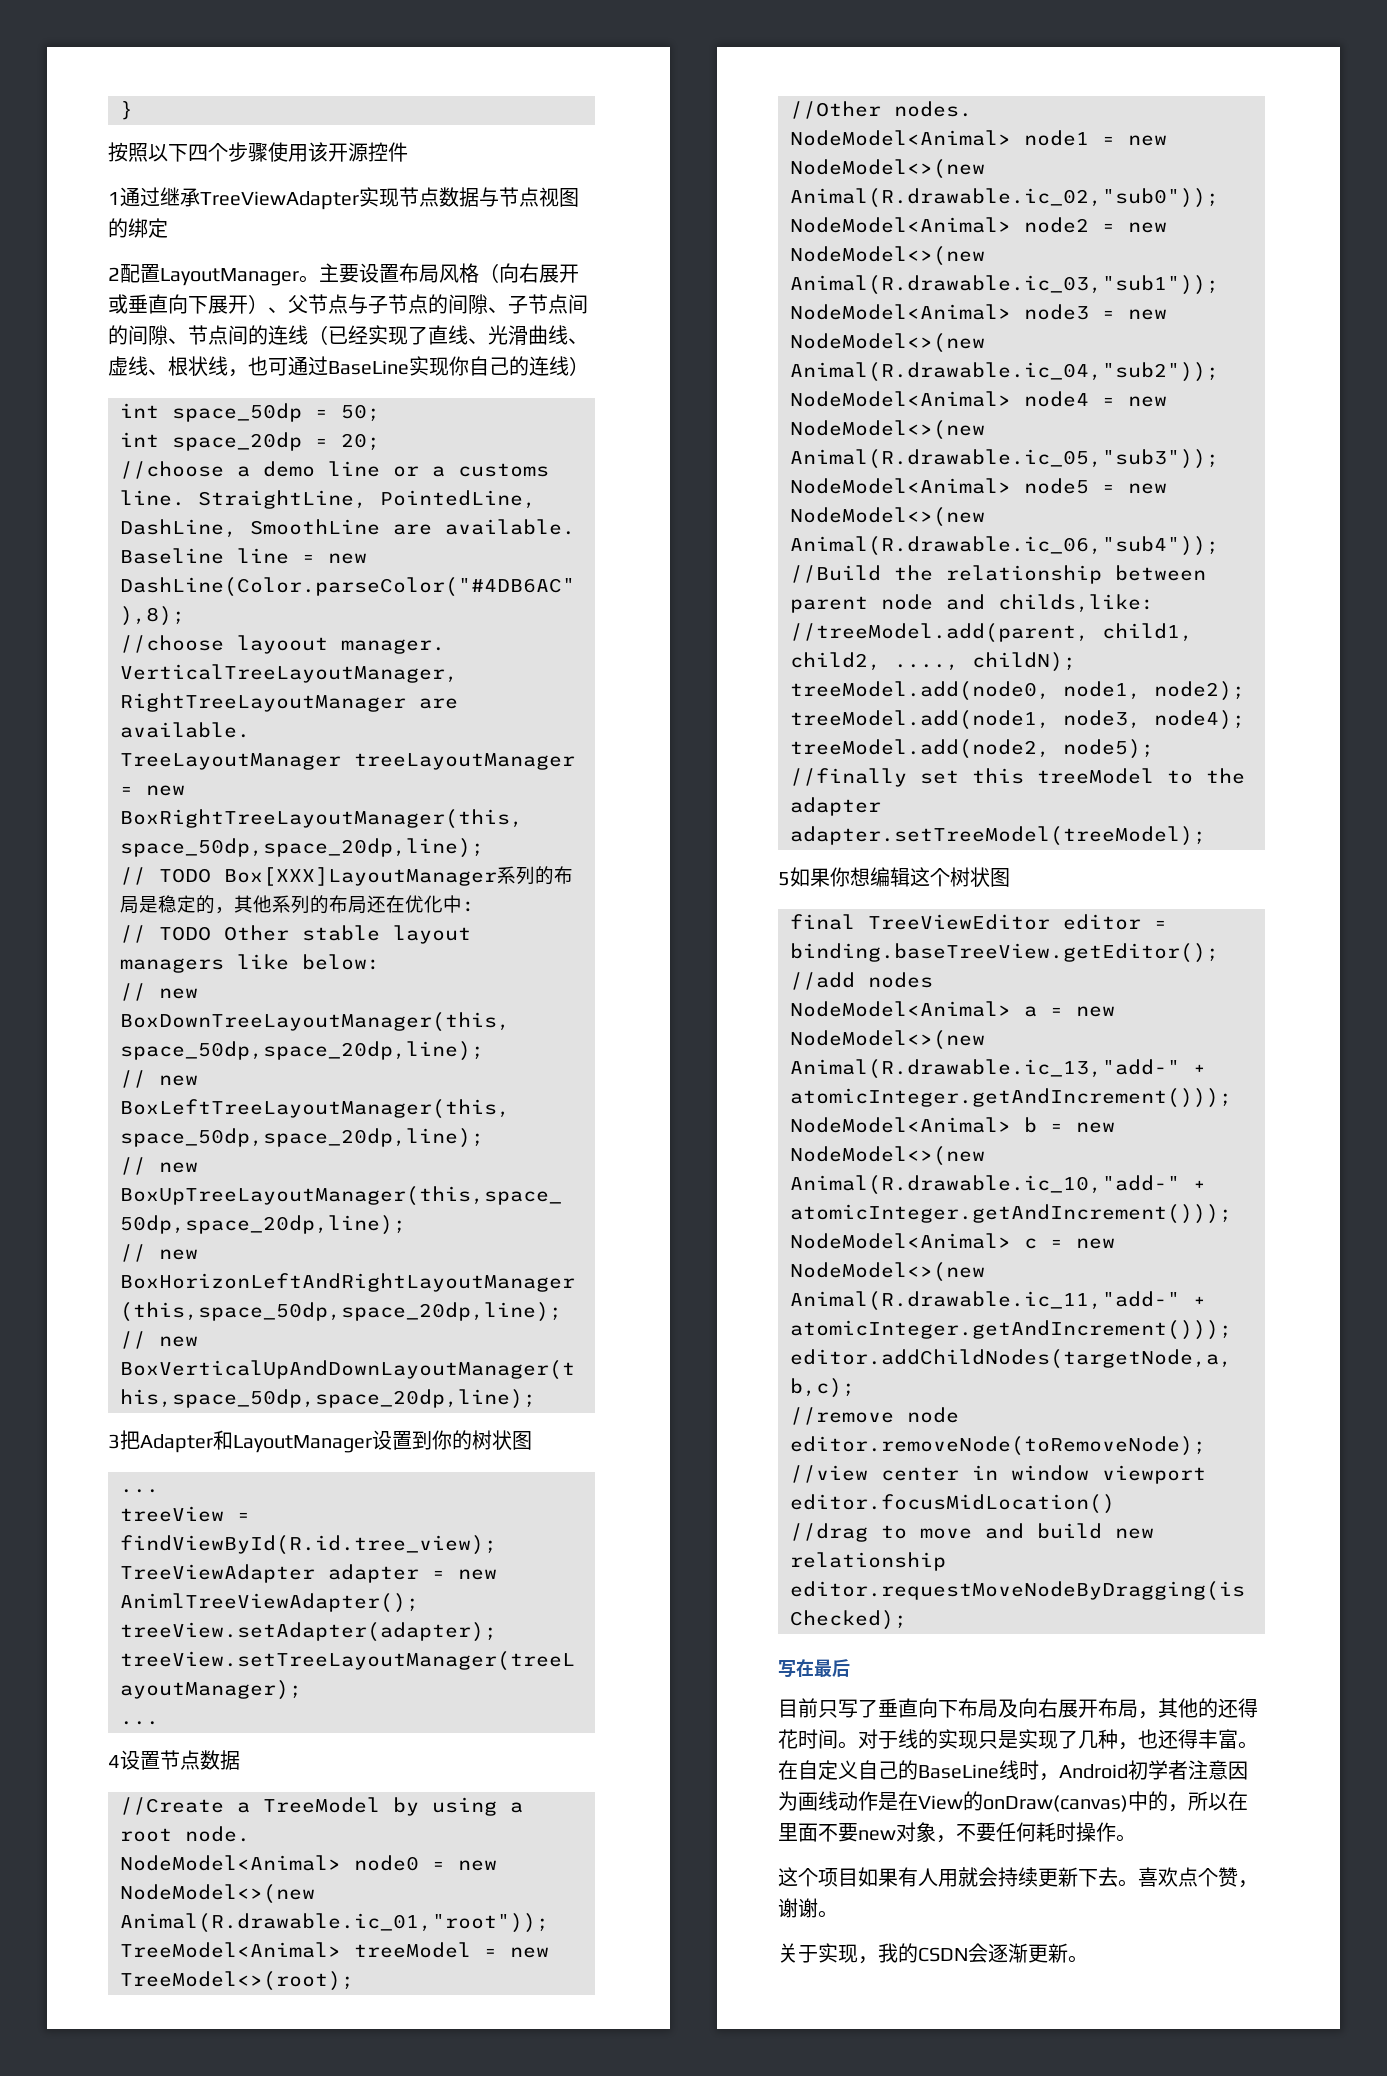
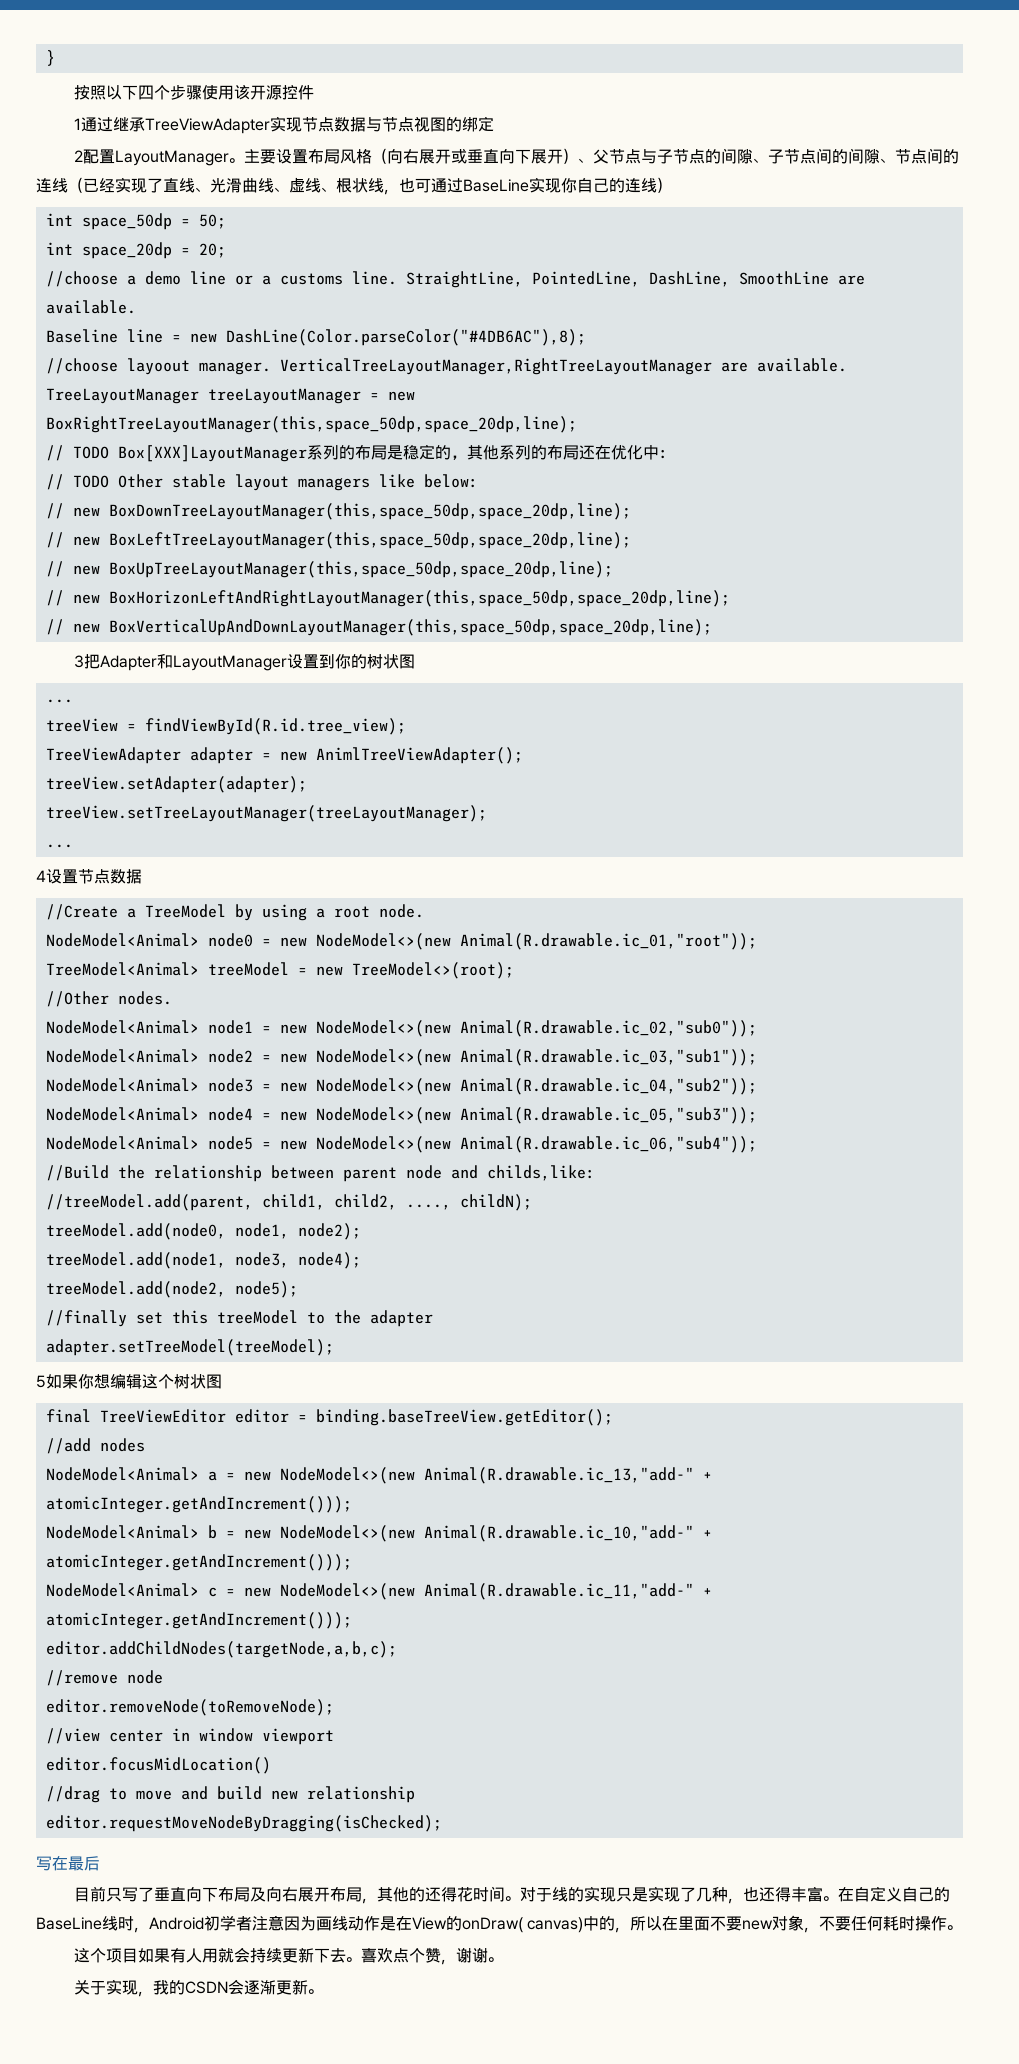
[983,1795,1128,1812] onDraw(canvas) -> [462,1917,584,1933] onDraw( canvas)

